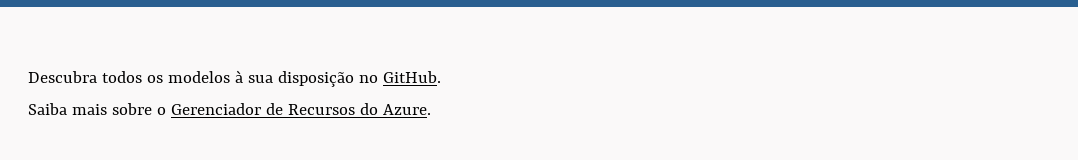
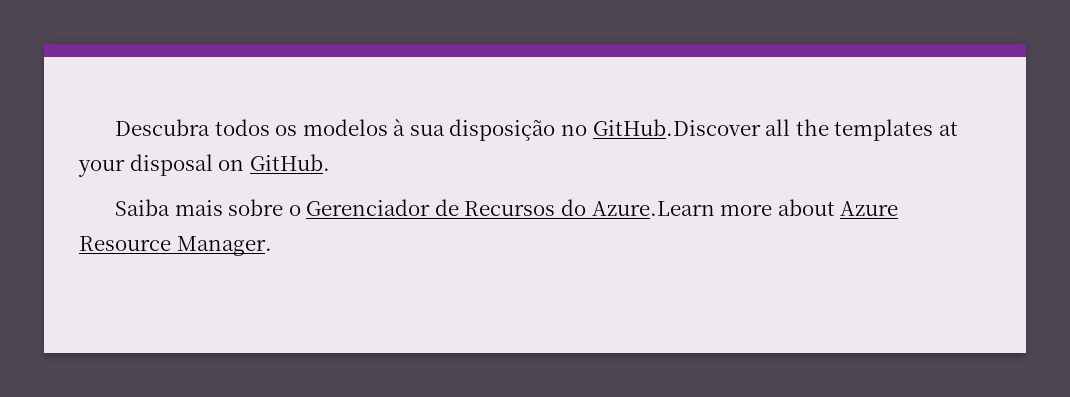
(378, 79) none -> [592,119,958,141] [78,154,245,177] GitHub.Discover all the templates at your disposal on
[382,104,431,115] Azure. -> [591,199,899,216] [79,236,272,256] Azure.Learn more about Azure Resource Manager.

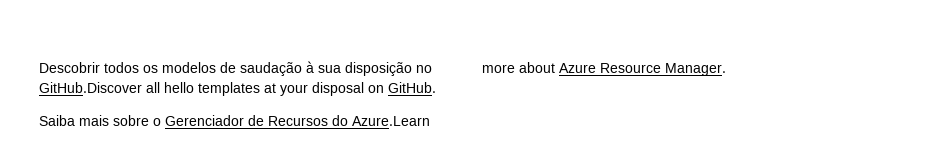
[115,119,211,136] Descubra -> [39,62,100,73] Descobrir
(388, 127) none -> [220,62,302,76] de saudação
[795,119,829,136] the -> [164,82,194,93] hello

